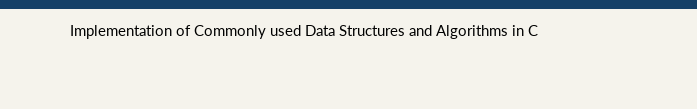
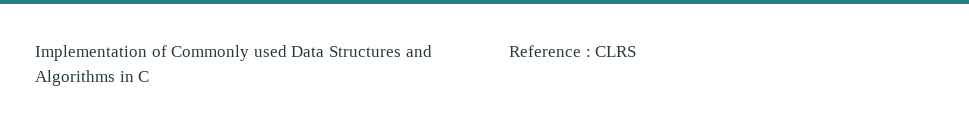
(538, 30) none -> [509,45,637,57] // Reference : CLRS

